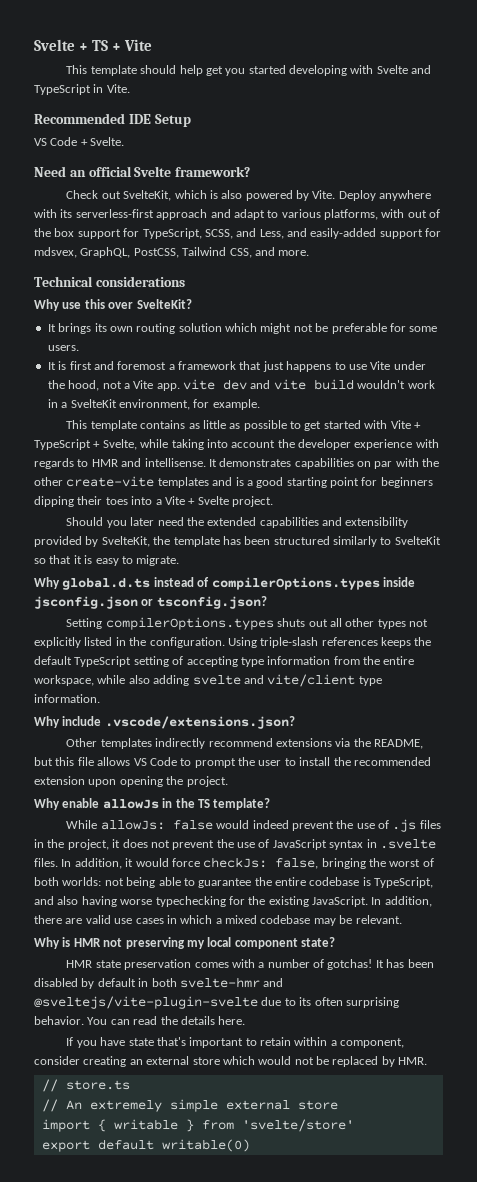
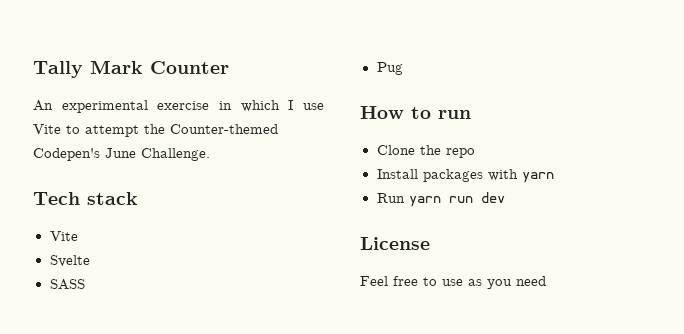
[34,39,153,51] [66,65,432,76] [34,84,130,95] [34,113,191,127] [34,137,125,146] [34,166,251,177] [66,190,432,201] [34,209,441,220] [34,228,442,239] [34,247,310,258] [34,276,185,287] [34,299,192,311] [47,323,438,334] [47,345,79,351] [47,361,426,372] [47,379,435,391] [47,399,260,410] [66,420,421,431] [34,439,439,450] [34,458,440,469] [34,476,433,488] [34,496,273,507] [66,517,409,528] [34,536,441,547] [34,555,180,566] [34,577,415,590] [34,596,267,609] [66,617,428,630] [34,637,432,648] [34,656,415,667] [34,674,382,687] [34,694,100,703] [34,716,295,729] [66,738,423,749] [34,757,431,768] [34,776,228,787] [34,798,271,810] [66,819,441,832] [34,839,436,850] [34,857,434,869] [34,877,434,888] [34,896,432,907] [34,915,402,926] [34,937,335,949] [66,959,434,970] [34,977,284,989] [34,996,399,1009] [34,1016,246,1025] [66,1037,405,1048] [34,1056,428,1067] [41,1079,130,1092] [41,1099,338,1112] [41,1119,354,1132] [41,1139,250,1152] Svelte + TS + Vite // This template should help get you started developing with Svelte and TypeScript in Vite. // Recommended IDE Setup // VS Code + Svelte. // Need an official Svelte framework? // Check out SvelteKit, which is also powered by Vite. Deploy anywhere with its serverless-first approach and adapt to various platforms, with out of the box support for TypeScript, SCSS, and Less, and easily-added support for mdsvex, GraphQL, PostCSS, Tailwind CSS, and more. // Technical considerations // Why use this over SvelteKit? // It brings its own routing solution which might not be preferable for some users. // It is first and foremost a framework that just happens to use Vite under the hood, not a Vite app. vite dev and vite build wouldn't work in a SvelteKit environment, for example. // This template contains as little as possible to get started with Vite + TypeScript + Svelte, while taking into account the developer experience with regards to HMR and intellisense. It demonstrates capabilities on par with the other create-vite templates and is a good starting point for beginners dipping their toes into a Vite + Svelte project. // Should you later need the extended capabilities and extensibility provided by SvelteKit, the template has been structured similarly to SvelteKit so that it is easy to migrate. // Why global.d.ts instead of compilerOptions.types inside jsconfig.json or tsconfig.json? // Setting compilerOptions.types shuts out all other types not explicitly listed in the configuration. Using triple-slash references keeps the default TypeScript setting of accepting type information from the entire workspace, while also adding svelte and vite/client type information. // Why include .vscode/extensions.json? // Other templates indirectly recommend extensions via the README, but this file allows VS Code to prompt the user to install the recommended extension upon opening the project. // Why enable allowJs in the TS template? // While allowJs: false would indeed prevent the use of .js files in the project, it does not prevent the use of JavaScript syntax in .svelte files. In addition, it would force checkJs: false, bringing the worst of both worlds: not being able to guarantee the entire codebase is TypeScript, and also having worse typechecking for the existing JavaScript. In addition, there are valid use cases in which a mixed codebase may be relevant. // Why is HMR not preserving my local component state? // HMR state preservation comes with a number of gotchas! It has been disabled by default in both svelte-hmr and @sveltejs/vite-plugin-svelte due to its often surprising behavior. You can read the details here. // If you have state that's important to retain within a component, consider creating an external store which would not be replaced by HMR. // // store.ts // // An extremely simple external store // import { writable } from 'svelte/store' // export default writable(0) -> [33,60,229,78] [33,100,324,113] [33,124,278,137] [33,148,210,161] [33,192,138,205] [49,231,78,241] [49,255,90,267] [49,279,85,290] [376,62,403,75] [360,106,471,119] [376,145,475,158] [376,169,554,183] [376,192,505,207] [360,237,430,250] [360,276,546,289] Tally Mark Counter // An experimental exercise in which I use Vite to attempt the Counter-themed Codepen's June Challenge. // Tech stack // Vite // Svelte // SASS // Pug // How to run // Clone the repo // Install packages with yarn // Run yarn run dev // License // Feel free to use as you need

